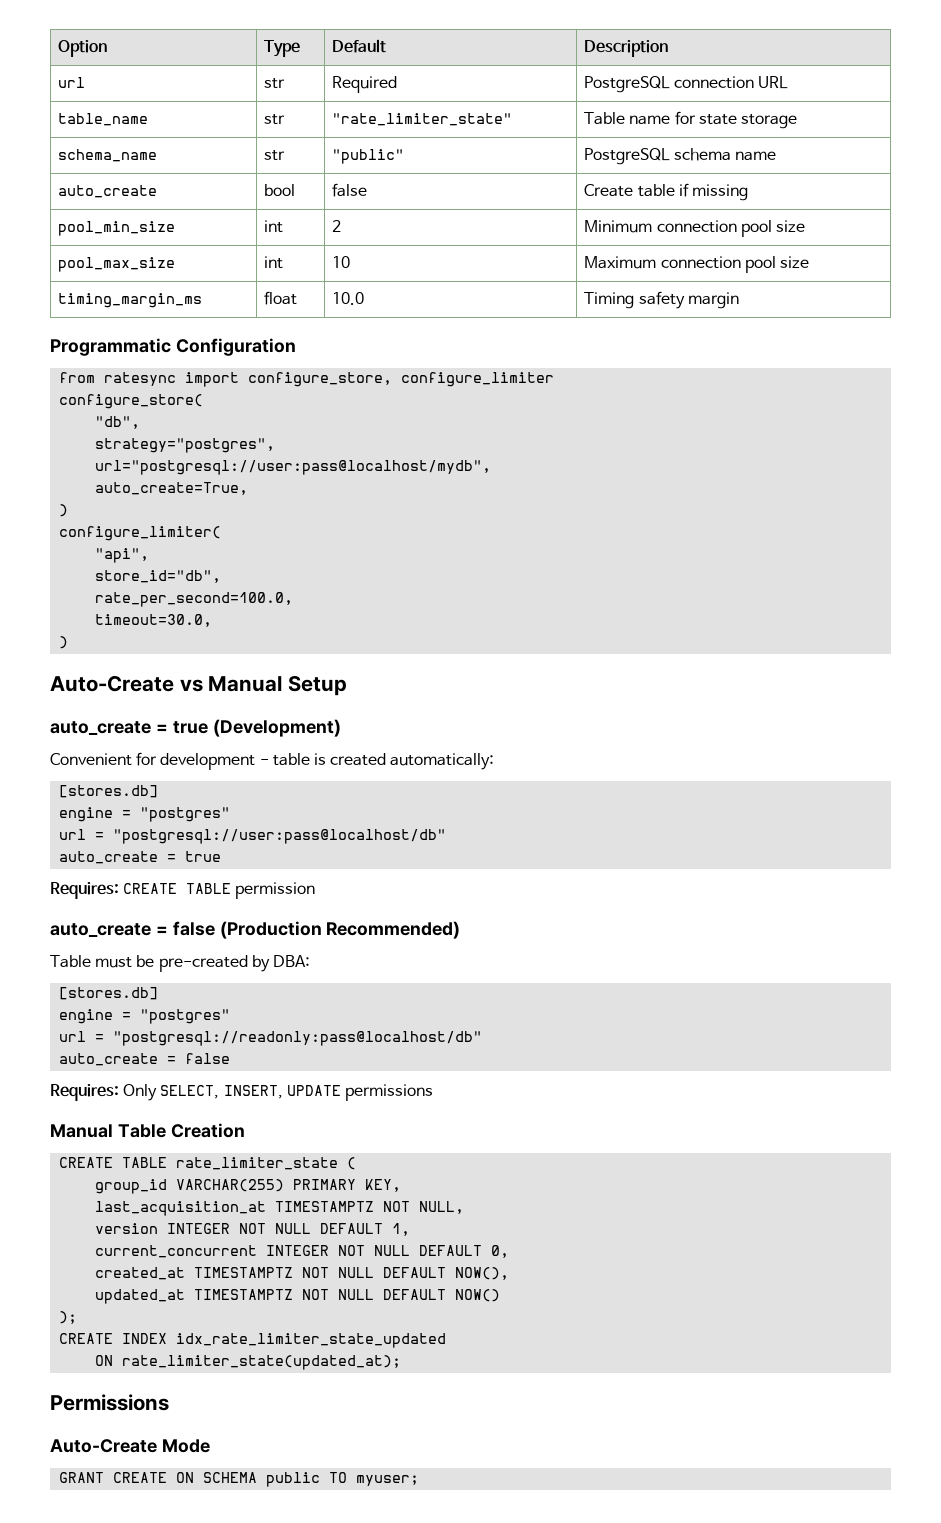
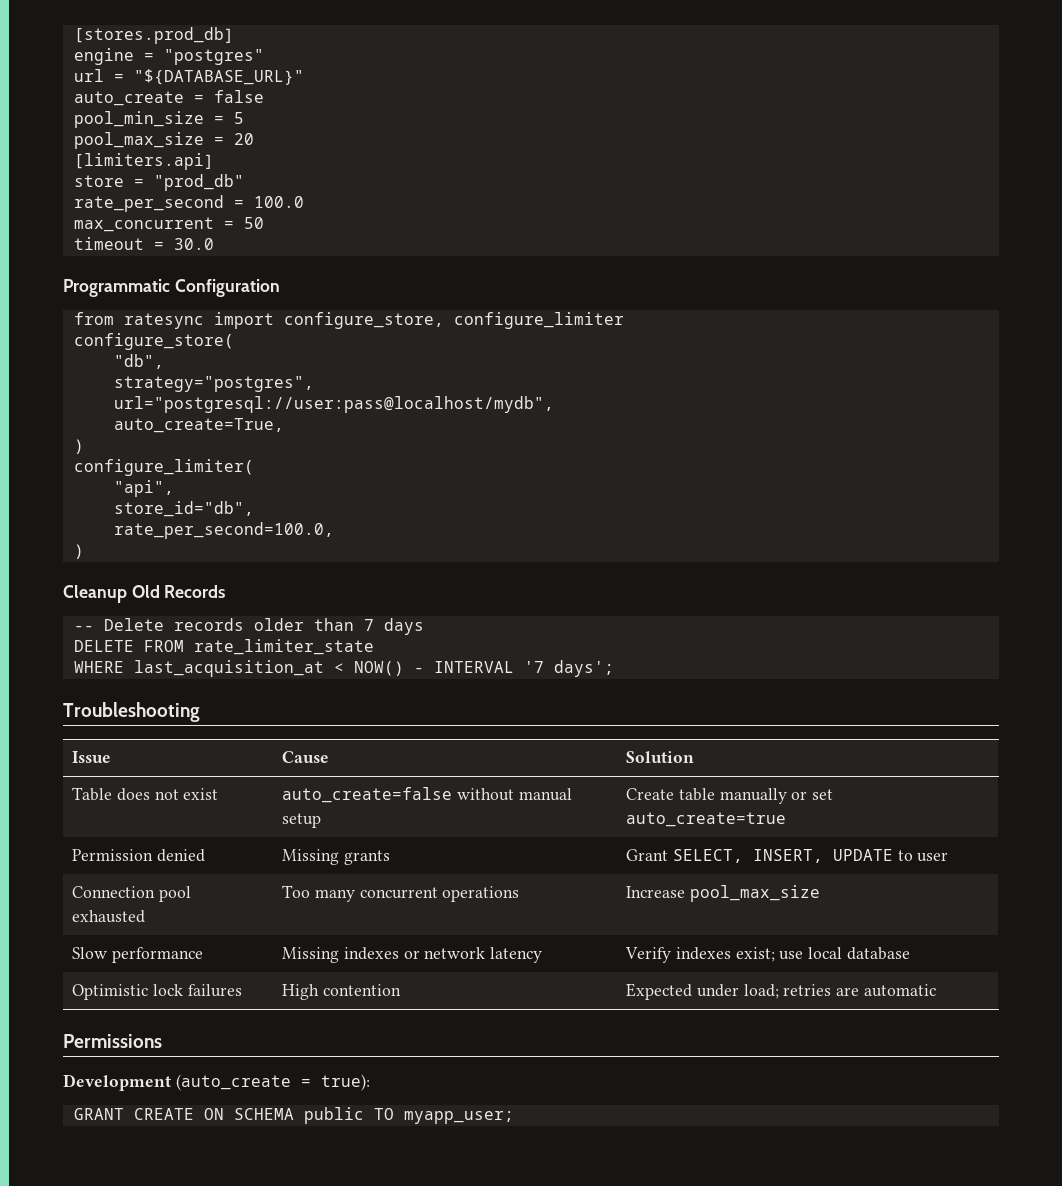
[58,40,108,57] [264,40,301,57] [332,39,387,53] [584,40,669,57] [58,77,86,88] [264,78,286,89] [332,76,398,93] [584,76,788,93] [58,113,149,126] [264,114,286,125] [332,113,513,126] [584,111,798,129] [58,149,158,162] [264,150,286,161] [332,149,405,164] [584,148,776,165] [58,185,158,198] [264,184,296,196] [332,183,368,197] [584,183,748,201] [58,221,176,236] [264,220,284,233] [332,220,342,232] [584,220,805,237] [58,257,176,272] [264,256,284,269] [332,256,351,268] [584,256,809,273] [58,293,203,308] [264,291,298,305] [332,292,365,305] [584,291,739,309] Option | Type | Default | Description // url | str | Required | PostgreSQL connection URL // table_name | str | "rate_limiter_state" | Table name for state storage // schema_name | str | "public" | PostgreSQL schema name // auto_create | bool | false | Create table if missing // pool_min_size | int | 2 | Minimum connection pool size // pool_max_size | int | 10 | Maximum connection pool size // timing_margin_ms | float | 10.0 | Timing safety margin -> [73,27,234,44] [73,48,264,65] [73,69,304,85] [73,90,264,106] [73,111,244,128] [73,132,254,149] [73,153,214,170] [73,174,244,191] [73,195,304,212] [73,217,264,232] [73,237,214,250] [stores.prod_db] // engine = "postgres" // url = "${DATABASE_URL}" // auto_create = false // pool_min_size = 5 // pool_max_size = 20 // [limiters.api] // store = "prod_db" // rate_per_second = 100.0 // max_concurrent = 50 // timeout = 30.0
[95,614,213,627] [59,636,69,649] [50,675,348,696] [50,719,341,737] [50,752,495,770] [59,785,159,798] [59,807,231,822] [59,829,447,844] [59,851,222,864] [50,882,316,899] [50,921,461,939] [50,955,310,972] [59,987,159,1000] [59,1009,231,1024] [59,1031,483,1046] [59,1053,231,1066] [50,1084,433,1101] [50,1123,245,1138] [59,1157,357,1170] [95,1179,402,1194] [95,1201,465,1216] [95,1223,411,1236] [95,1245,510,1258] [95,1267,510,1280] [95,1289,501,1304] [59,1311,78,1324] [59,1333,447,1348] [95,1355,402,1370] [50,1394,169,1411] [50,1439,210,1453] // timeout=30.0, // ) // Auto-Create vs Manual Setup // auto_create = true (Development) // Convenient for development - table is created automatically: // [stores.db] // engine = "postgres" // url = "postgresql://user:pass@localhost/db" // auto_create = true // Requires: CREATE TABLE permission // auto_create = false (Production Recommended) // Table must be pre-created by DBA: // [stores.db] // engine = "postgres" // url = "postgresql://readonly:pass@localhost/db" // auto_create = false // Requires: Only SELECT, INSERT, UPDATE permissions // Manual Table Creation // CREATE TABLE rate_limiter_state ( // group_id VARCHAR(255) PRIMARY KEY, // last_acquisition_at TIMESTAMPTZ NOT NULL, // version INTEGER NOT NULL DEFAULT 1, // current_concurrent INTEGER NOT NULL DEFAULT 0, // created_at TIMESTAMPTZ NOT NULL DEFAULT NOW(), // updated_at TIMESTAMPTZ NOT NULL DEFAULT NOW() // ); // CREATE INDEX idx_rate_limiter_state_updated // ON rate_limiter_state(updated_at); // Permissions // Auto-Create Mode -> [73,544,84,559] [63,585,226,603] [73,618,424,635] [73,639,374,655] [73,660,614,677] [63,702,200,722] [72,751,112,763] [282,751,330,763] [626,751,695,763] [72,787,219,801] [282,787,572,803] [282,813,322,828] [626,788,834,804] [626,812,787,827] [72,849,206,862] [282,849,391,865] [626,849,949,863] [72,886,192,902] [72,910,146,923] [282,885,520,902] [626,885,821,902] [72,947,204,963] [282,947,543,963] [625,947,910,963] [72,984,242,1000] [282,984,402,1000] [626,983,936,1000] [63,1034,162,1048] [63,1074,370,1091] // ) // Cleanup Old Records // -- Delete records older than 7 days // DELETE FROM rate_limiter_state // WHERE last_acquisition_at < NOW() - INTERVAL '7 days'; // Troubleshooting // Issue | Cause | Solution // Table does not exist | auto_create=false without manual setup | Create table manually or set auto_create=true // Permission denied | Missing grants | Grant SELECT, INSERT, UPDATE to user // Connection pool exhausted | Too many concurrent operations | Increase pool_max_size // Slow performance | Missing indexes or network latency | Verify indexes exist; use local database // Optimistic lock failures | High contention | Expected under load; retries are automatic // Permissions // Development (auto_create = true):
[356,1475,420,1486] myuser; -> [403,1111,514,1124] myapp_user;

